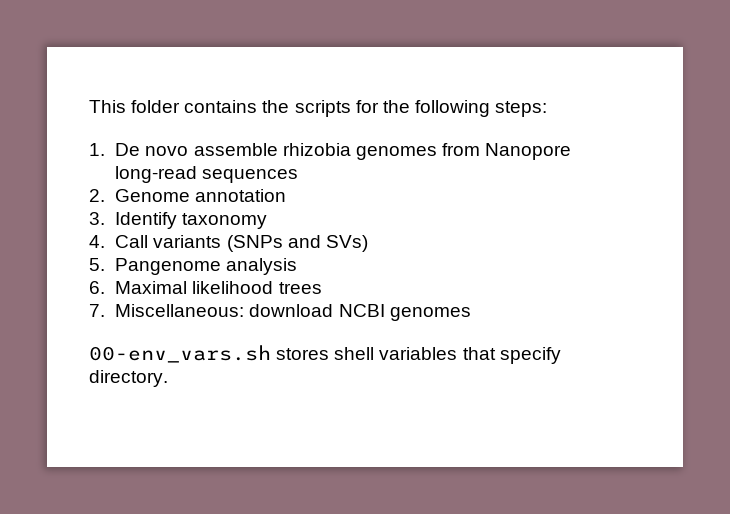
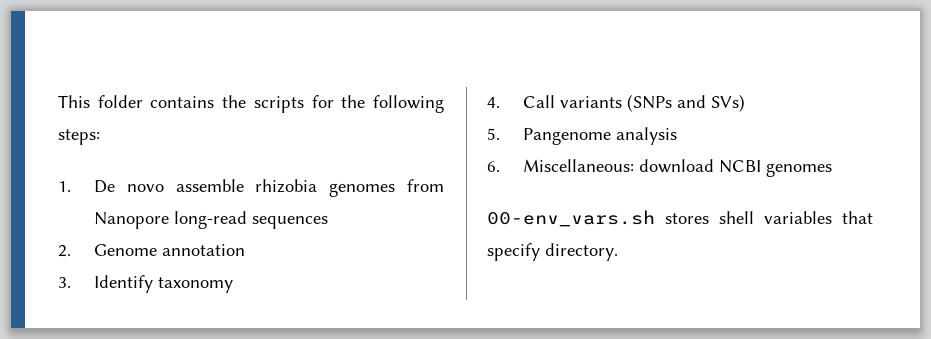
[115,281,322,294] [89,304,105,317] Maximal likelihood trees // 7. -> (500, 166) none

